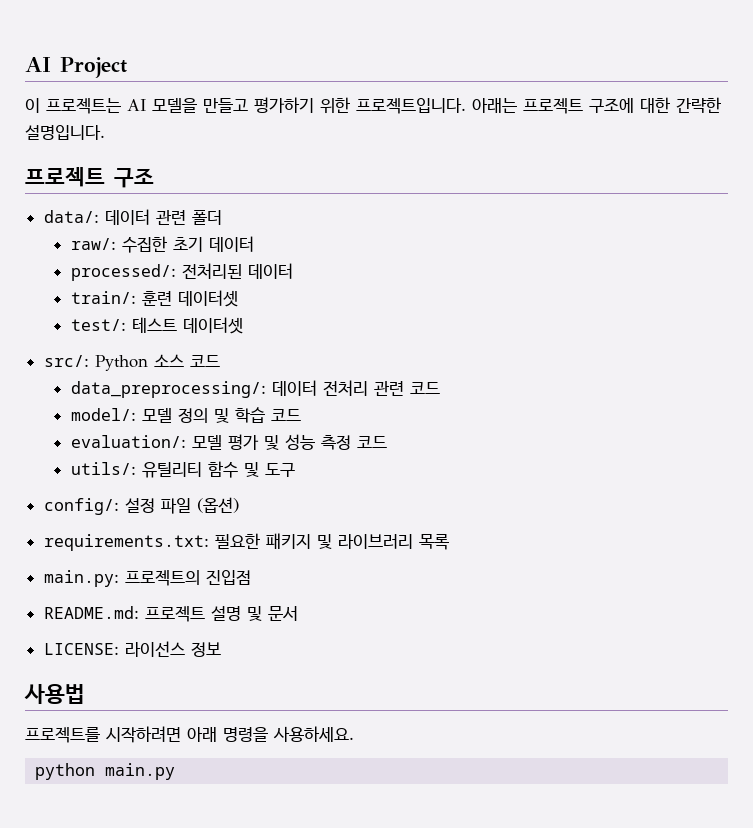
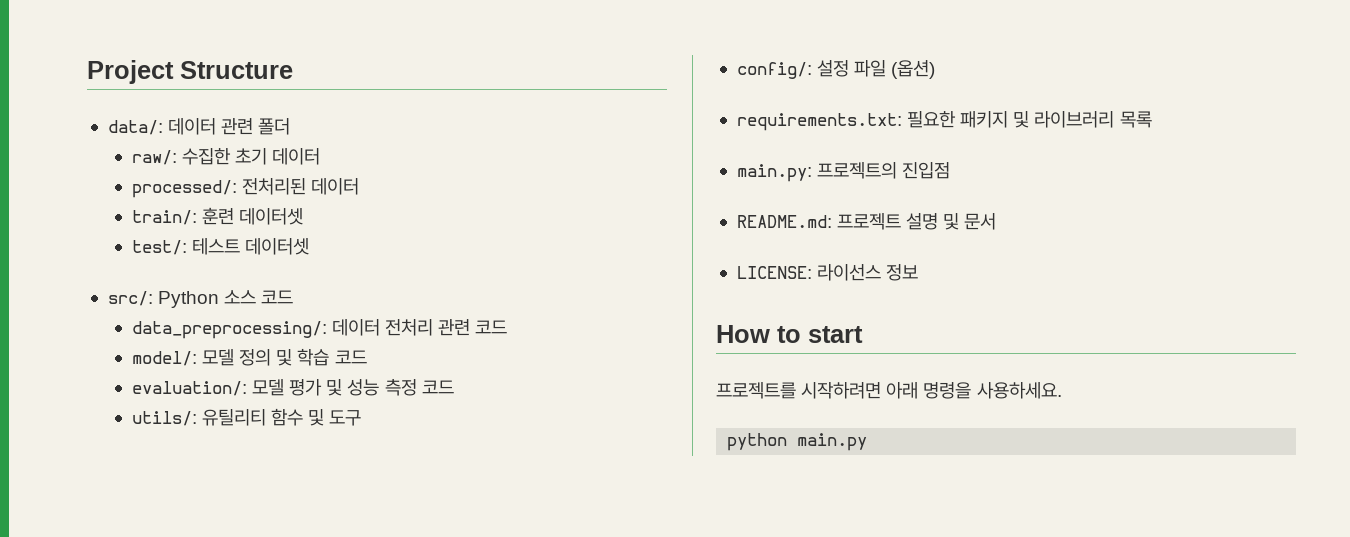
[25,57,51,72] AI -> (87, 72) none
[25,97,721,114] [25,125,105,140] [25,167,154,188] // 이 프로젝트는 AI 모델을 만들고 평가하기 위한 프로젝트입니다. 아래는 프로젝트 구조에 대한 간략한 설명입니다. // 프로젝트 구조 -> [180,61,293,79] Structure
[24,684,85,704] 사용법 -> [716,325,863,343] How to start

